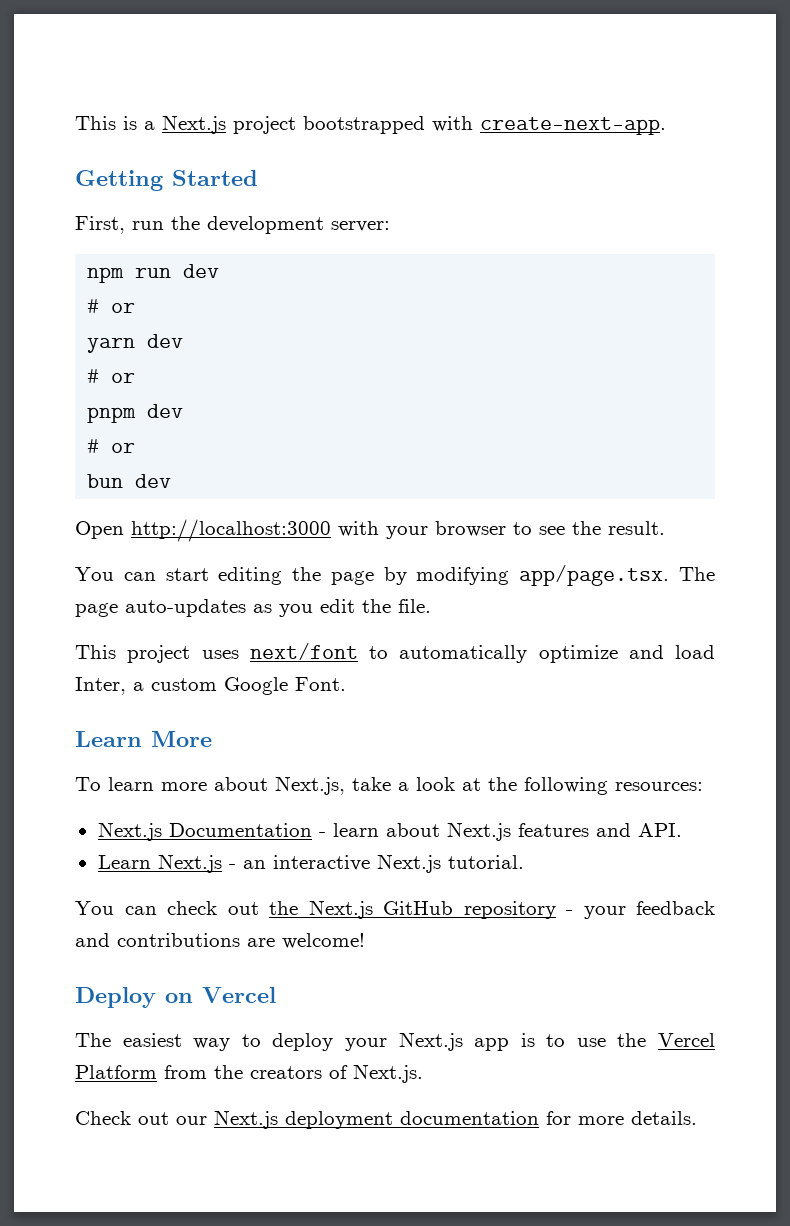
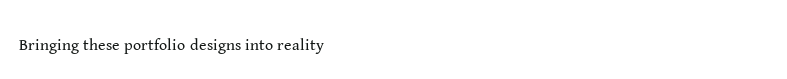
[75,115,666,135] [75,170,258,191] [75,216,390,234] [87,264,220,283] [87,299,136,313] [87,334,184,353] [87,369,136,383] [87,404,184,423] [87,439,136,453] [87,474,172,488] [75,519,665,542] [75,565,715,586] [75,599,431,617] [75,643,715,663] [75,677,346,695] [75,731,212,747] [75,776,703,795] [97,822,682,841] [97,854,524,873] [75,900,715,919] [75,933,365,949] [75,987,276,1008] [75,1032,715,1051] [75,1064,423,1083] [75,1110,697,1129] This is a Next.js project bootstrapped with create-next-app. // Getting Started // First, run the development server: // npm run dev // # or // yarn dev // # or // pnpm dev // # or // bun dev // Open http://localhost:3000 with your browser to see the result. // You can start editing the page by modifying app/page.tsx. The page auto-updates as you edit the file. // This project uses next/font to automatically optimize and load Inter, a custom Google Font. // Learn More // To learn more about Next.js, take a look at the following resources: // Next.js Documentation - learn about Next.js features and API. // Learn Next.js - an interactive Next.js tutorial. // You can check out the Next.js GitHub repository - your feedback and contributions are welcome! // Deploy on Vercel // The easiest way to deploy your Next.js app is to use the Vercel Platform from the creators of Next.js. // Check out our Next.js deployment documentation for more details. -> [19,38,324,54] Bringing these portfolio designs into reality

